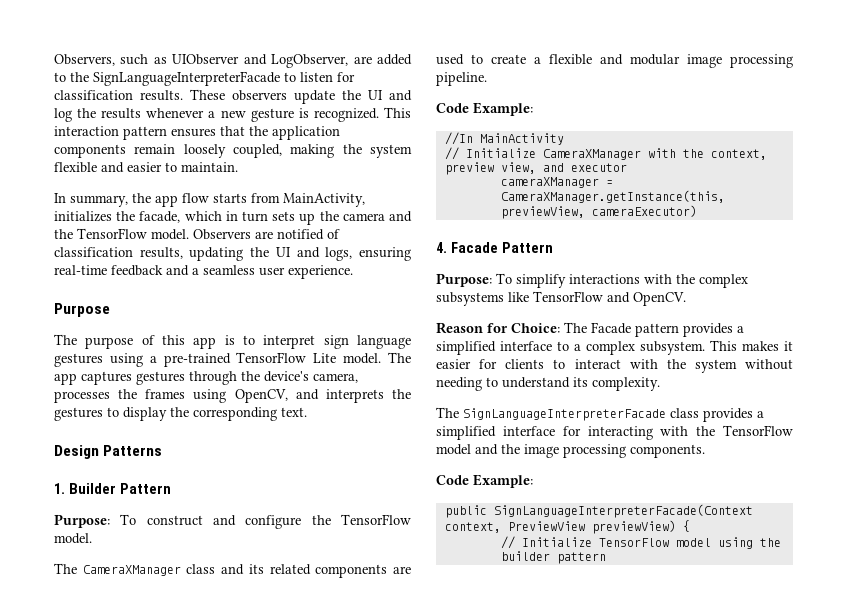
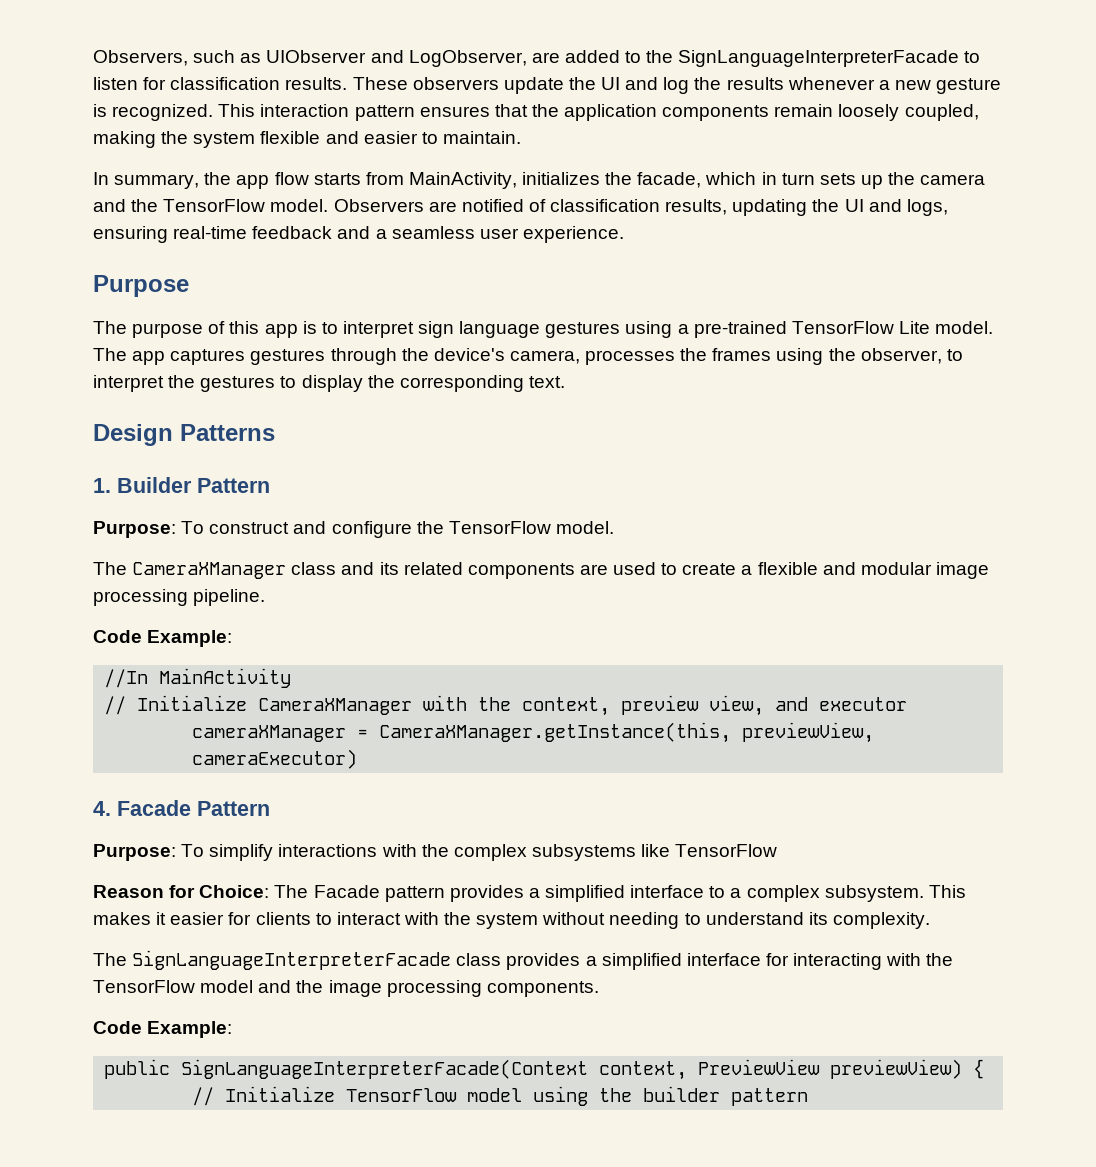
[234,389,384,403] OpenCV, and interprets -> [828,348,963,364] [93,375,164,392] the observer, to interpret
[607,292,686,306] and OpenCV. -> (778, 850) none

